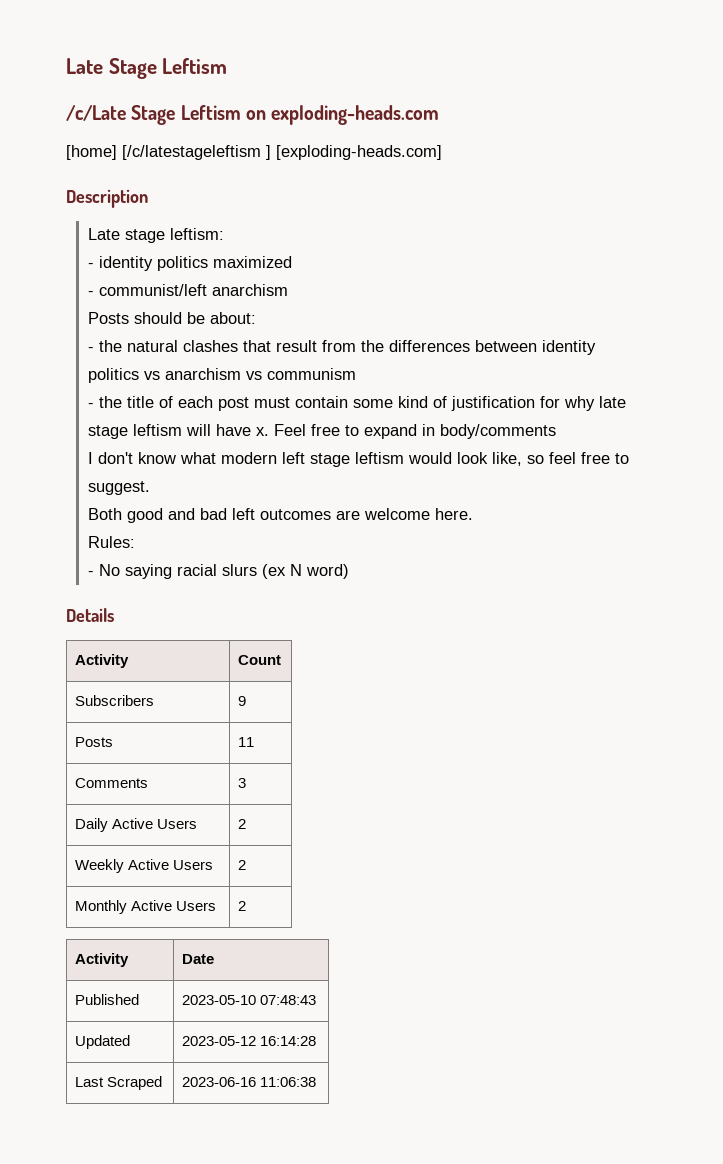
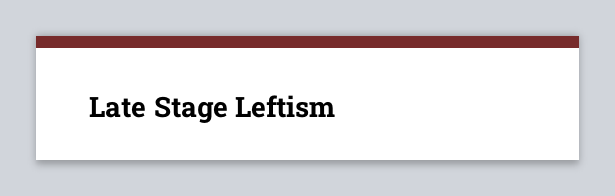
[66,105,440,125] [66,145,442,160] [66,189,148,208] [87,228,224,243] [87,256,292,271] [87,284,288,296] [87,312,256,324] [87,340,596,355] [87,368,356,383] [87,396,626,411] [87,424,556,439] [87,452,629,467] [87,481,150,495] [87,508,473,523] [87,536,135,548] [87,564,349,579] [66,608,114,622] [75,654,130,668] [238,655,282,665] [75,695,155,706] [238,696,247,706] [75,737,114,747] [238,737,255,747] [75,778,149,788] [238,778,247,788] [75,818,198,832] [238,819,247,829] [75,859,214,873] [238,860,247,870] [75,900,217,914] [238,901,247,911] [75,953,130,967] [182,954,215,964] [75,994,140,1005] [182,995,317,1005] [75,1035,131,1049] [182,1036,317,1046] [75,1076,163,1090] [182,1077,317,1087] // /c/Late Stage Leftism on exploding-heads.com // [home] [/c/latestageleftism ] [exploding-heads.com] // Description // Late stage leftism: // - identity politics maximized // - communist/left anarchism // Posts should be about: // - the natural clashes that result from the differences between identity politics vs anarchism vs communism // - the title of each post must contain some kind of justification for why late stage leftism will have x. Feel free to expand in body/comments // I don't know what modern left stage leftism would look like, so feel free to suggest. // Both good and bad left outcomes are welcome here. // Rules: // - No saying racial slurs (ex N word) // Details // Activity | Count // Subscribers | 9 // Posts | 11 // Comments | 3 // Daily Active Users | 2 // Weekly Active Users | 2 // Monthly Active Users | 2 // Activity | Date // Published | 2023-05-10 07:48:43 // Updated | 2023-05-12 16:14:28 // Last Scraped | 2023-06-16 11:06:38 -> (336, 106) none

